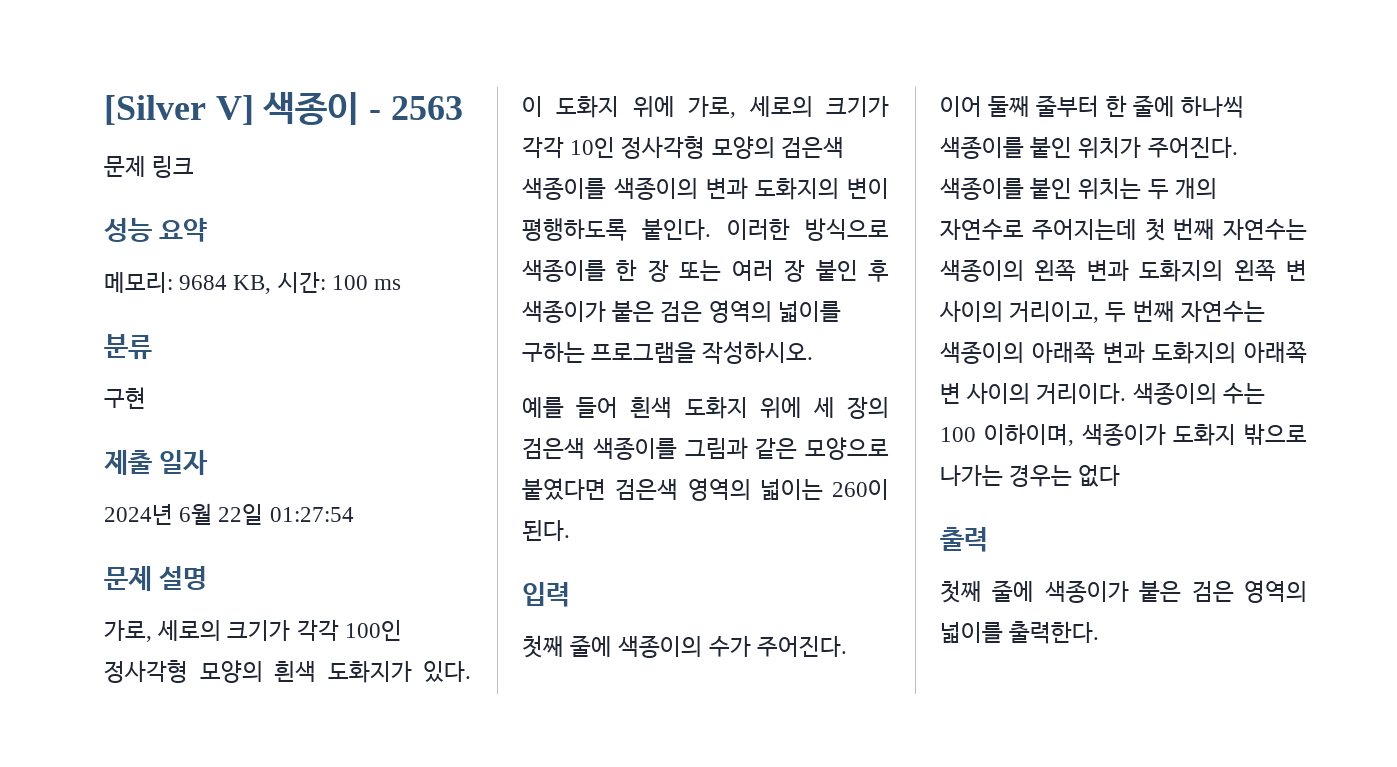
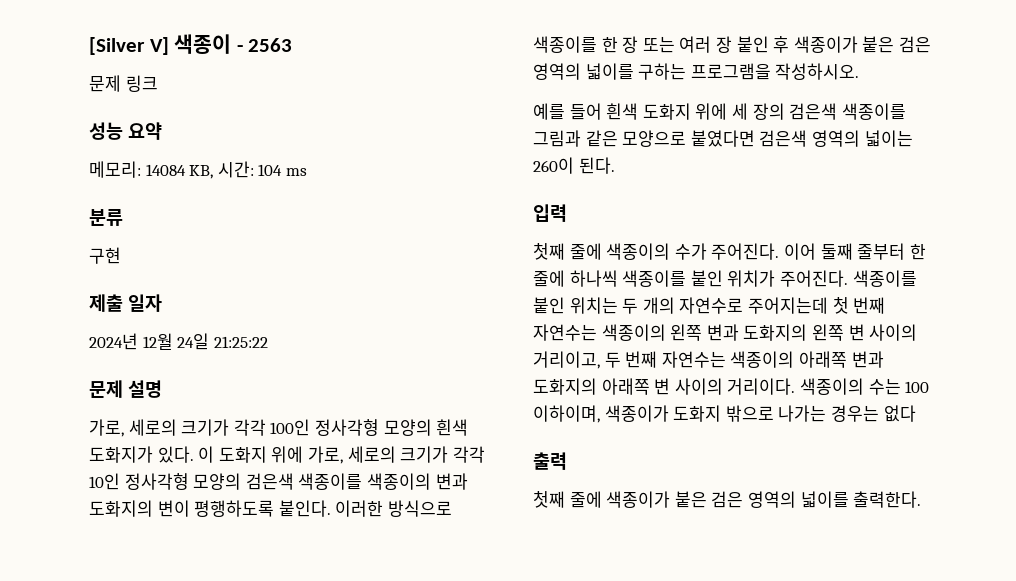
[179,275,228,290] 9684 -> [145,164,186,176] 14084
[331,275,368,290] 100 -> [258,164,283,176] 104
[179,503,354,525] 6월 22일 01:27:54 -> [142,333,268,350] 12월 24일 21:25:22

